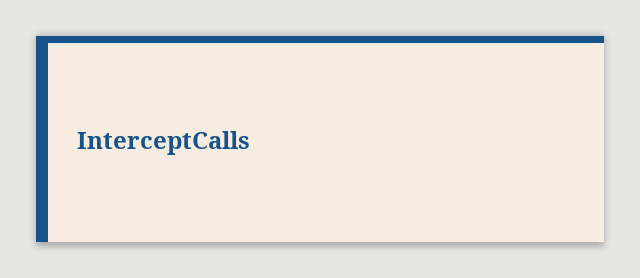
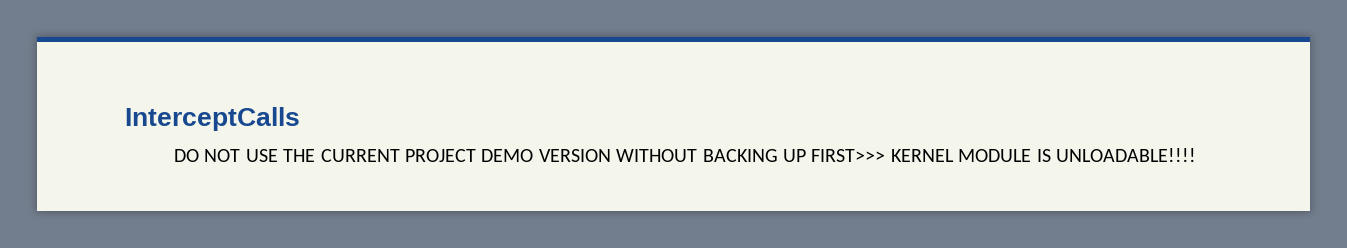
(250, 143) none -> [173,148,1196,162] // DO NOT USE THE CURRENT PROJECT DEMO VERSION WITHOUT BACKING UP FIRST>>> KERNEL MODULE IS UNLOADABLE!!!!

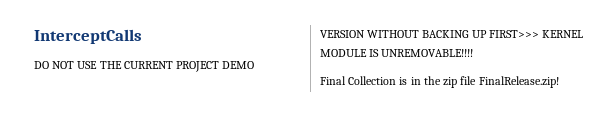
[1055,148,1196,162] UNLOADABLE!!!! -> [381,49,474,57] [320,76,559,88] UNREMOVABLE!!!! // Final Collection is in the zip file FinalRelease.zip!

